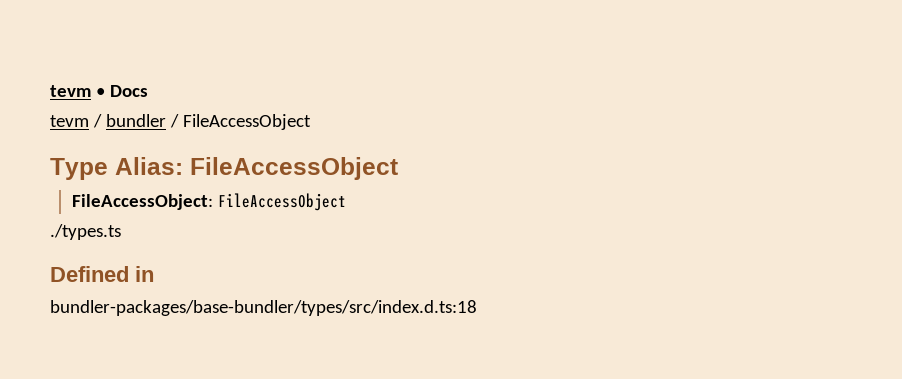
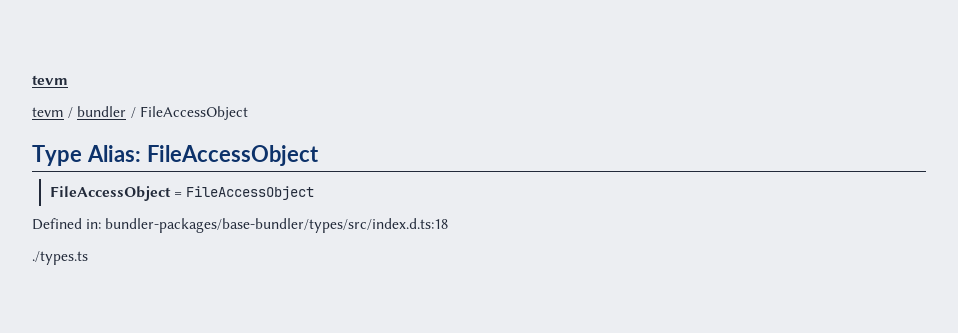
[50,85,148,97] tevm • Docs -> [32,75,68,85] tevm
[71,193,346,211] [50,224,121,240] [50,266,154,282] [50,300,477,316] FileAccessObject: FileAccessObject // ./types.ts // Defined in // bundler-packages/base-bundler/types/src/index.d.ts:18 -> [49,186,315,201] [32,218,449,233] [32,251,88,265] FileAccessObject = FileAccessObject // Defined in: bundler-packages/base-bundler/types/src/index.d.ts:18 // ./types.ts

